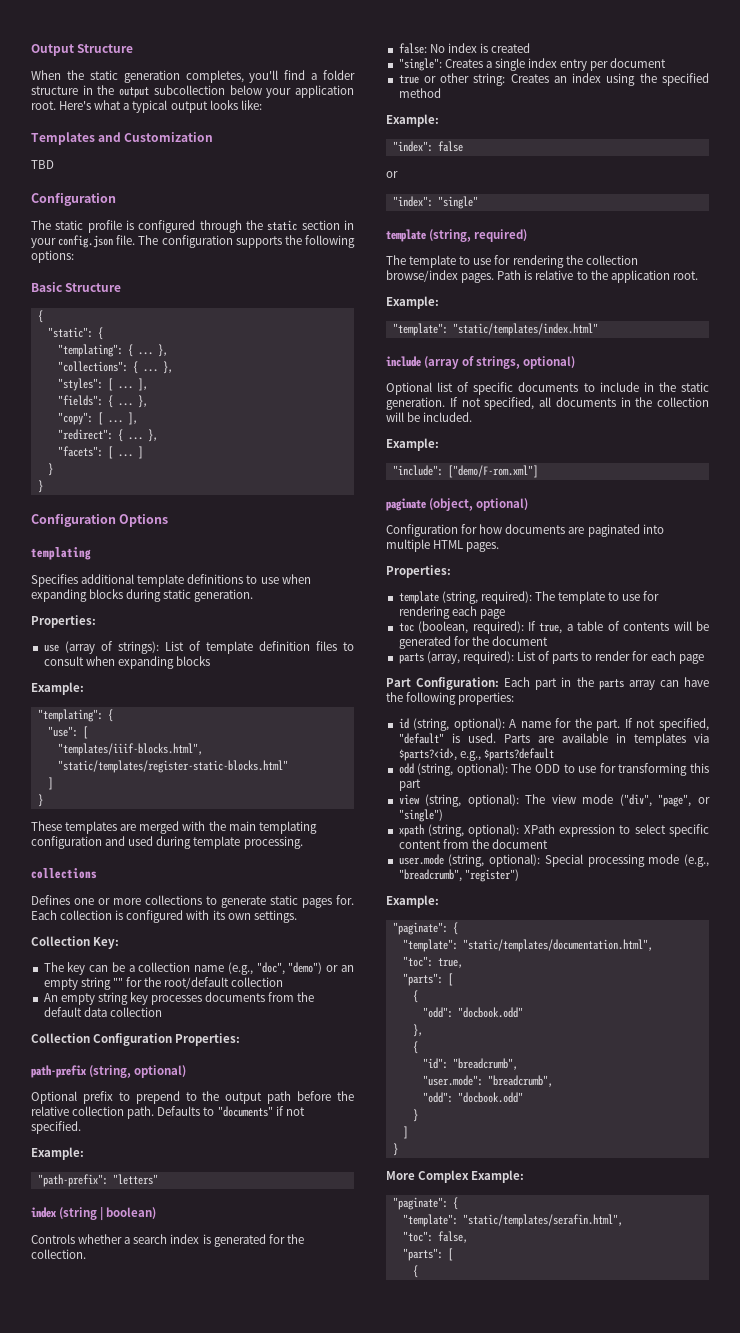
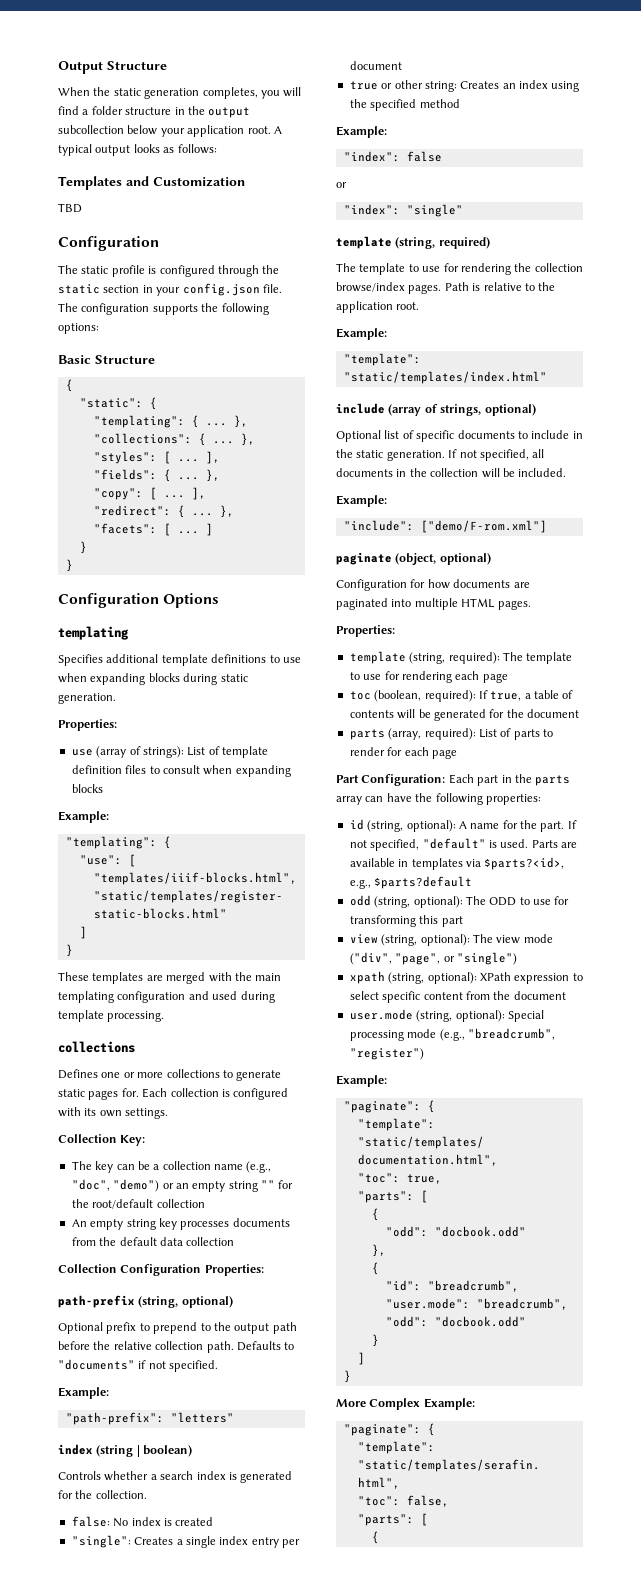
[249,70,279,83] you'll -> [260,87,302,99] you will
[59,100,130,110] Here's what a -> [273,126,282,134] A
[240,100,262,110] like: -> [163,144,217,154] as follows:

